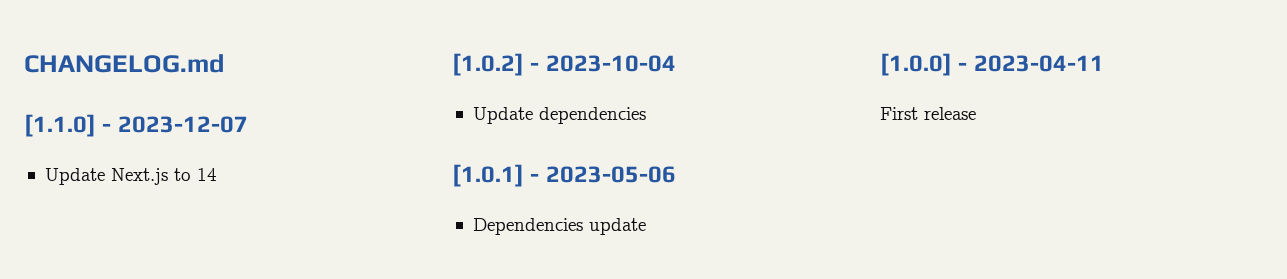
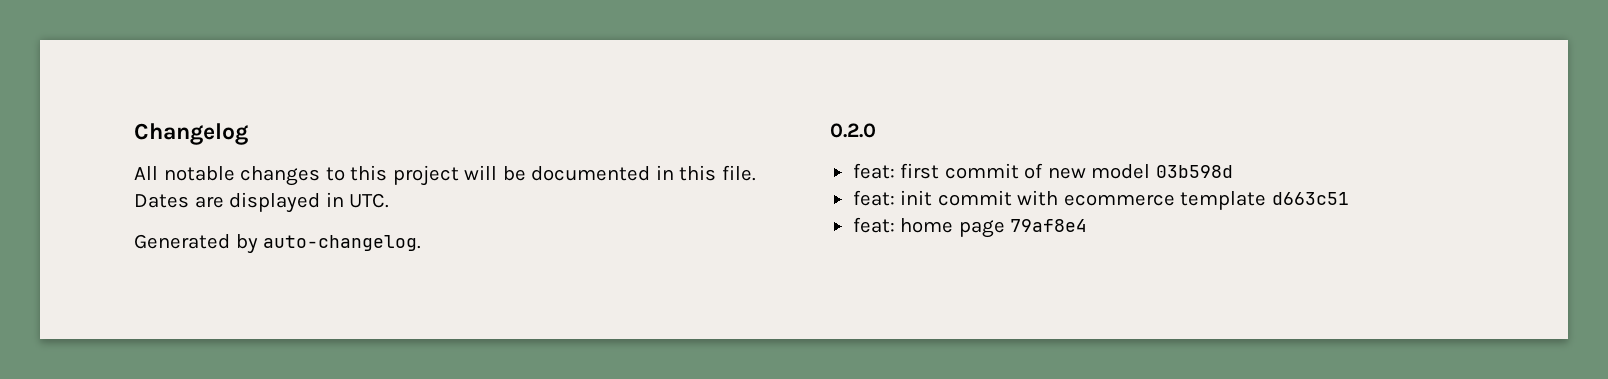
[24,54,225,73] [24,114,248,137] [44,168,217,185] [452,53,676,76] [472,107,646,124] [452,164,676,187] [472,218,646,235] [880,53,1104,76] [880,107,976,120] CHANGELOG.md // [1.1.0] - 2023-12-07 // Update Next.js to 14 // [1.0.2] - 2023-10-04 // Update dependencies // [1.0.1] - 2023-05-06 // Dependencies update // [1.0.0] - 2023-04-11 // First release -> [134,123,248,145] [134,165,756,186] [134,192,390,213] [134,234,422,254] [830,123,876,138] [852,163,1233,179] [852,190,1349,210] [852,217,1088,238] Changelog // All notable changes to this project will be documented in this file. Dates are displayed in UTC. // Generated by auto-changelog. // 0.2.0 // feat: first commit of new model 03b598d // feat: init commit with ecommerce template d663c51 // feat: home page 79af8e4

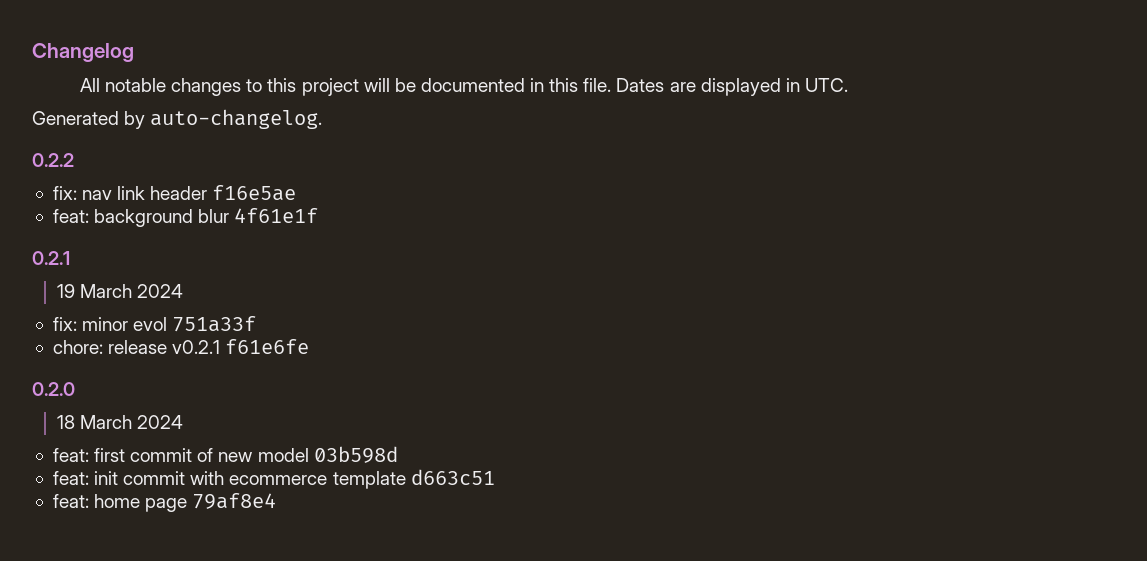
[830,123,876,138] 0.2.0 -> [32,153,74,167] [52,185,297,201] [52,208,319,227] [32,251,70,265] [56,284,184,298] [52,316,257,332] [52,339,310,354] [32,382,75,396] [56,415,184,429] 0.2.2 // fix: nav link header f16e5ae // feat: background blur 4f61e1f // 0.2.1 // 19 March 2024 // fix: minor evol 751a33f // chore: release v0.2.1 f61e6fe // 0.2.0 // 18 March 2024

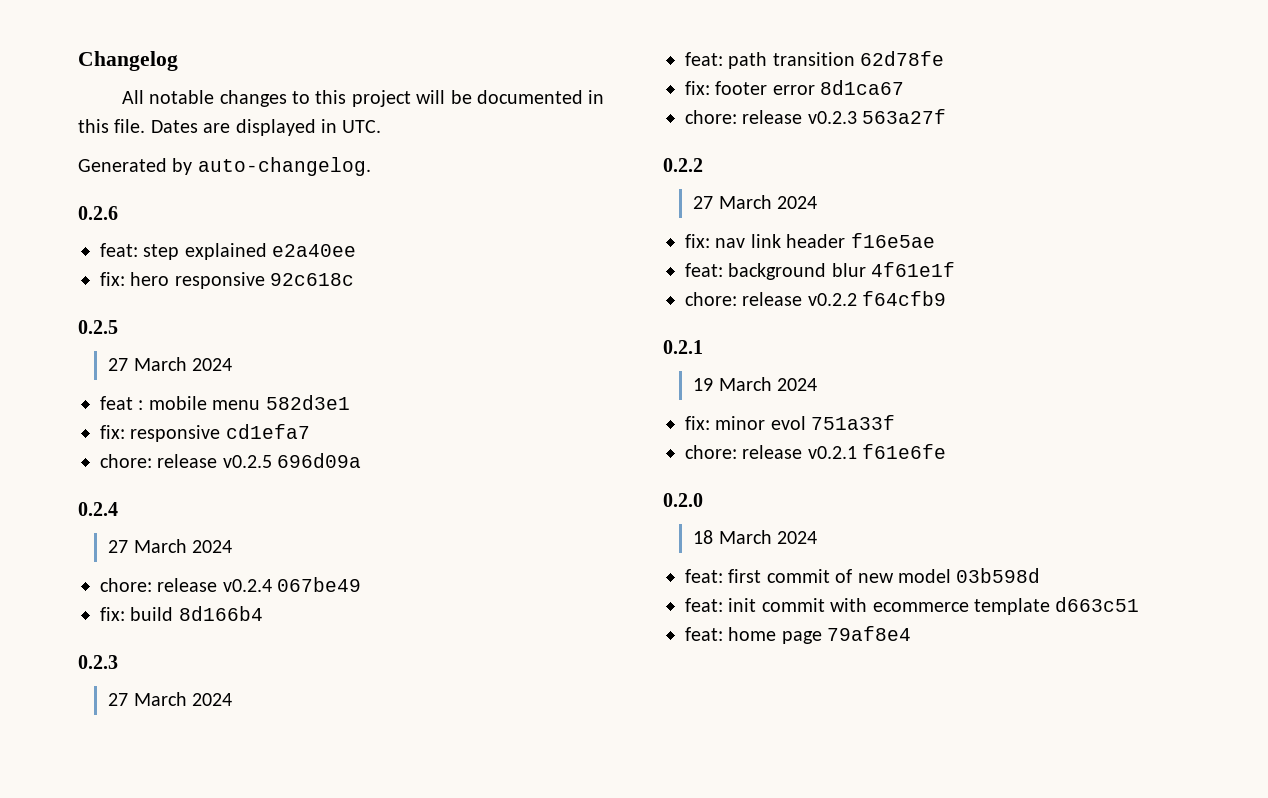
[32,153,74,167] 0.2.2 -> [78,206,118,220] [100,243,357,260] [100,272,355,289] [78,320,118,334] [108,357,233,371] [100,395,350,410] [100,424,310,442] [100,453,362,468] [78,502,118,516] [108,539,233,553] [100,577,362,592] [100,606,263,621] [78,655,118,669] [108,692,233,706] [685,51,945,69] [685,80,905,95] [685,109,947,124] [663,158,703,172] [693,195,818,209] 0.2.6 // feat: step explained e2a40ee // fix: hero responsive 92c618c // 0.2.5 // 27 March 2024 // feat : mobile menu 582d3e1 // fix: responsive cd1efa7 // chore: release v0.2.5 696d09a // 0.2.4 // 27 March 2024 // chore: release v0.2.4 067be49 // fix: build 8d166b4 // 0.2.3 // 27 March 2024 // feat: path transition 62d78fe // fix: footer error 8d1ca67 // chore: release v0.2.3 563a27f // 0.2.2 // 27 March 2024
(319, 215) none -> [685,291,947,306] // chore: release v0.2.2 f64cfb9

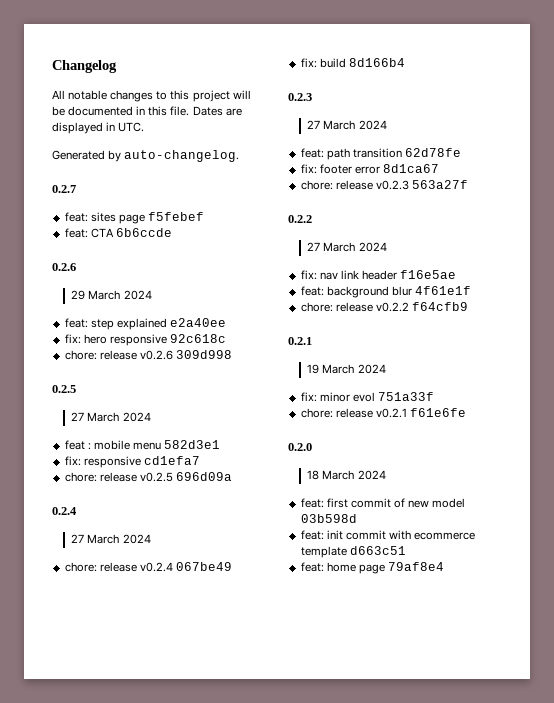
[78,206,118,220] 0.2.6 -> [52,185,76,193] [64,212,204,224] [64,228,172,238] [52,263,76,271] [71,290,152,300] 0.2.7 // feat: sites page f5febef // feat: CTA 6b6ccde // 0.2.6 // 29 March 2024
(355, 279) none -> [64,350,232,360] // chore: release v0.2.6 309d998

